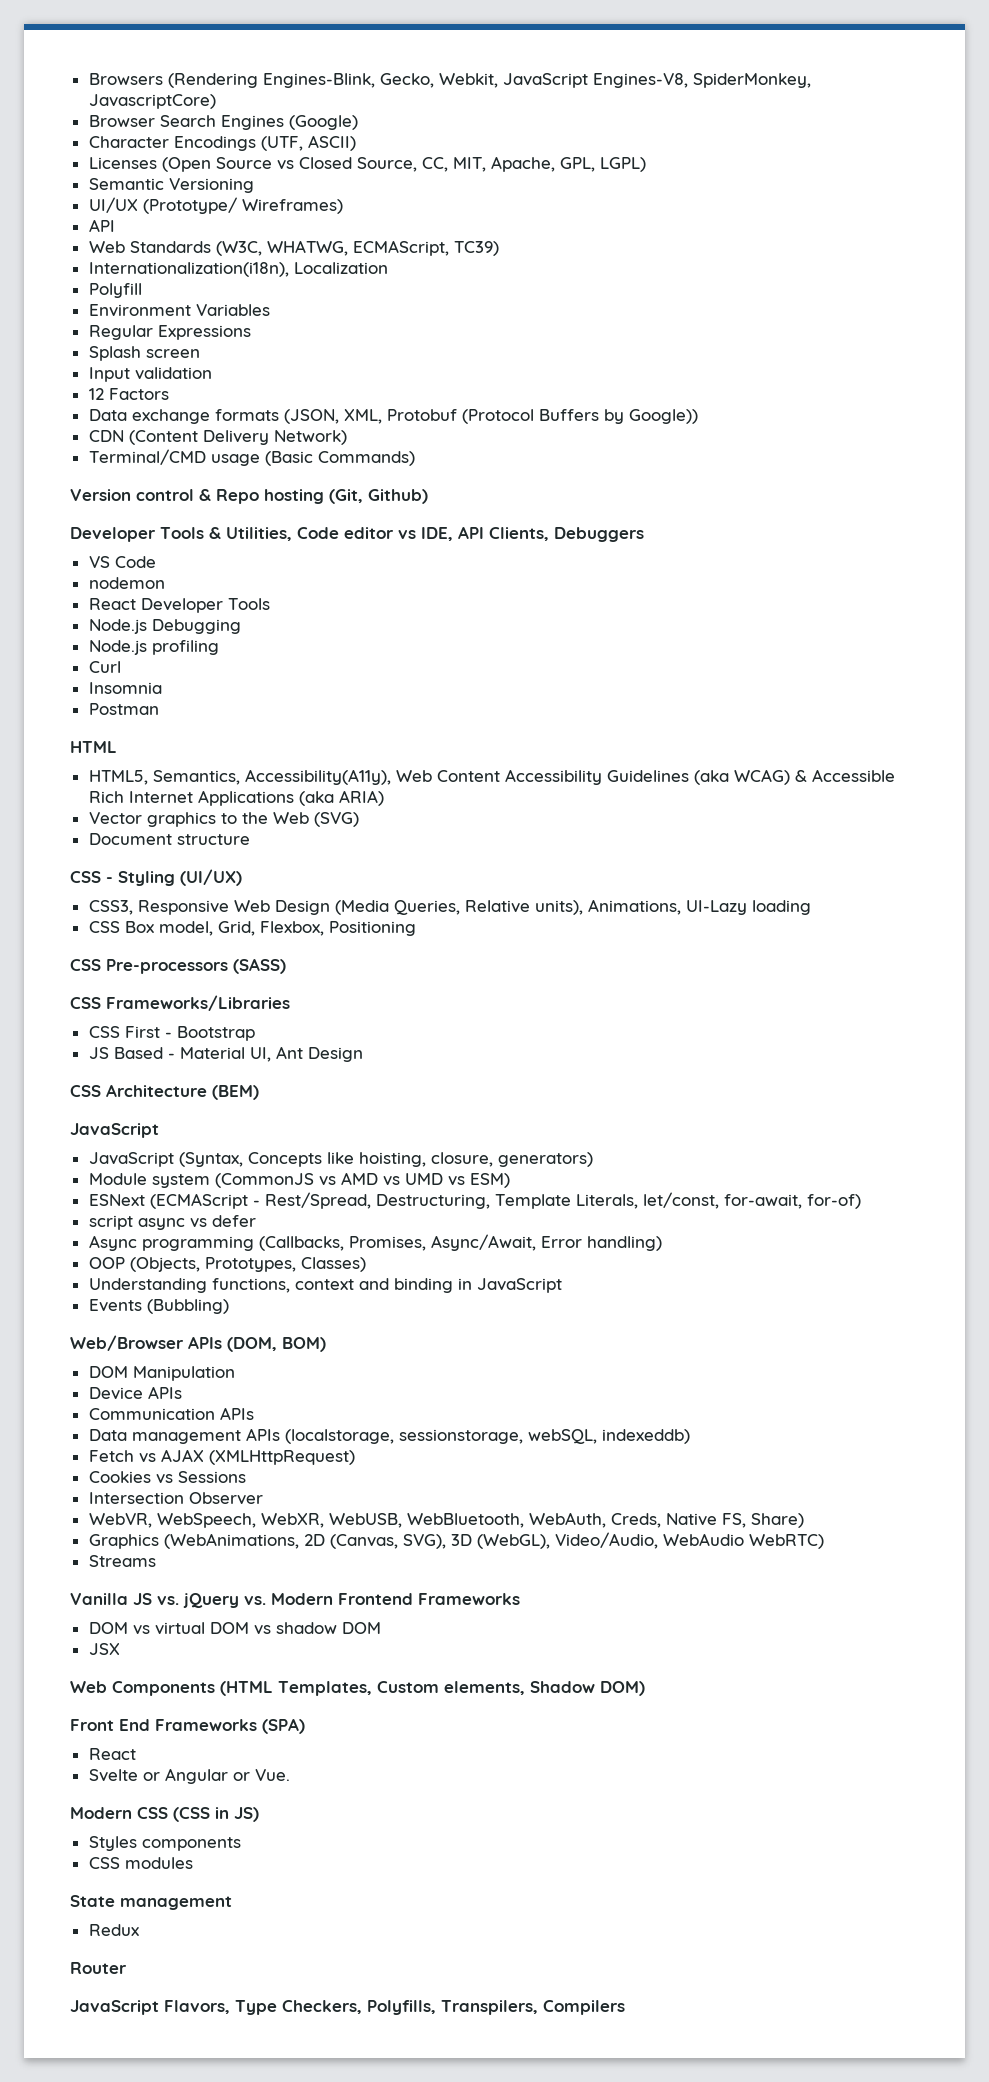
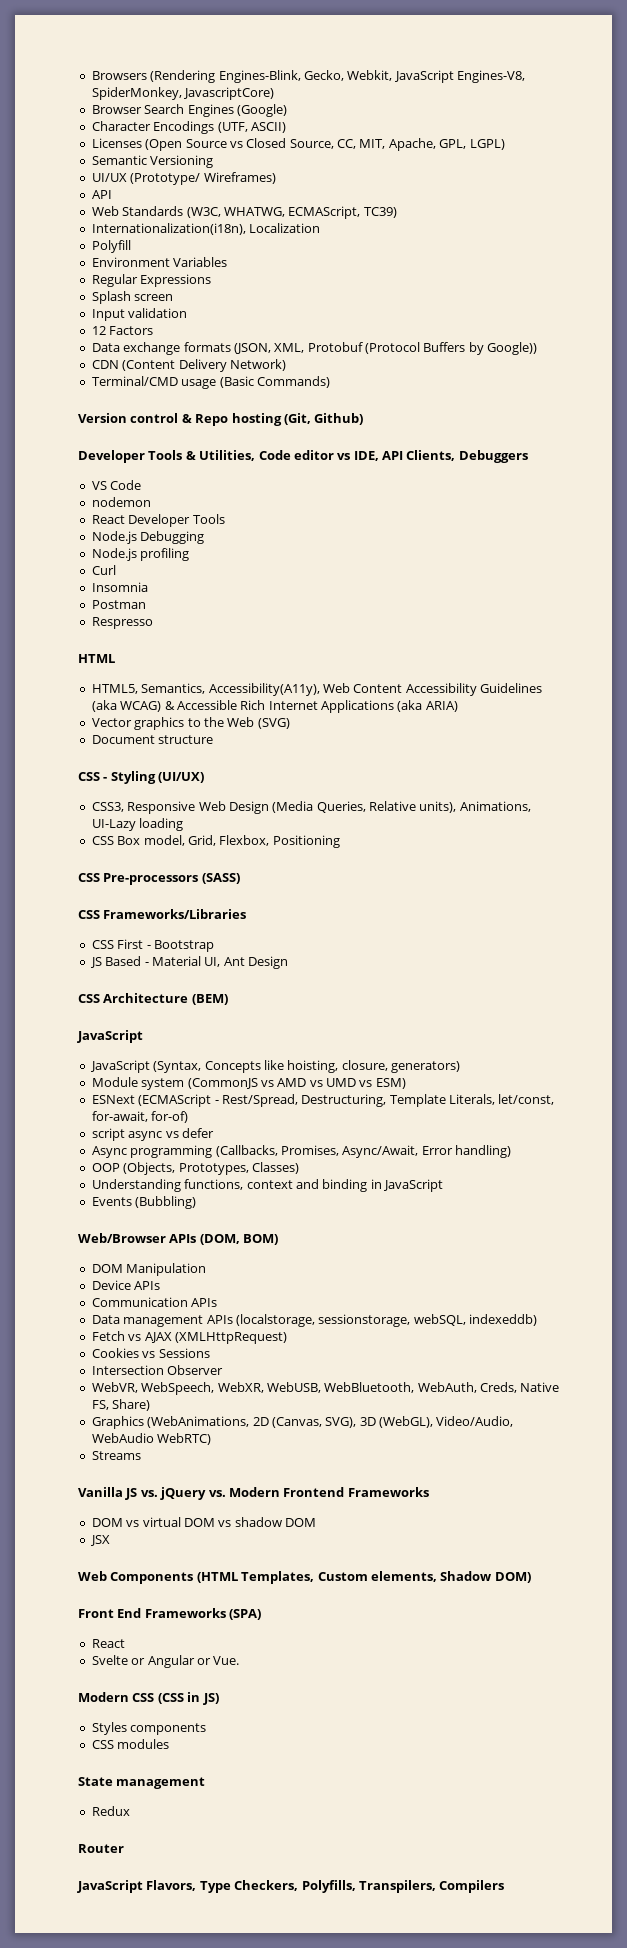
(159, 709) none -> [91,617,153,629] // Respresso

